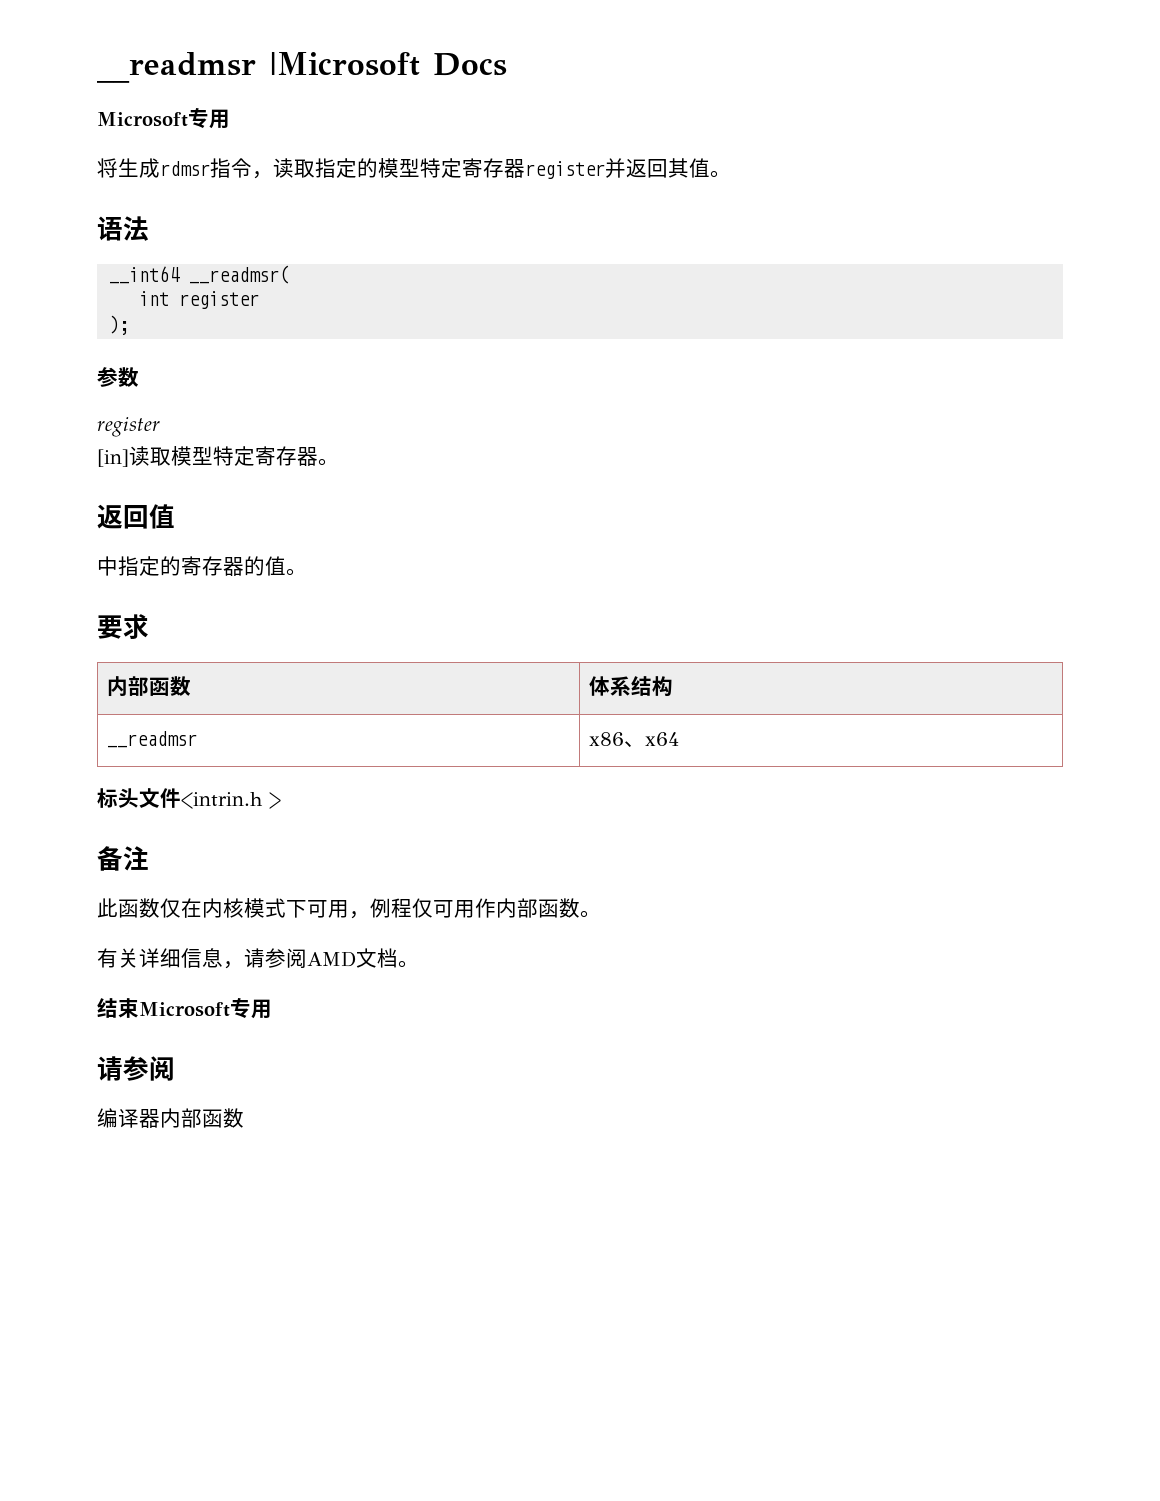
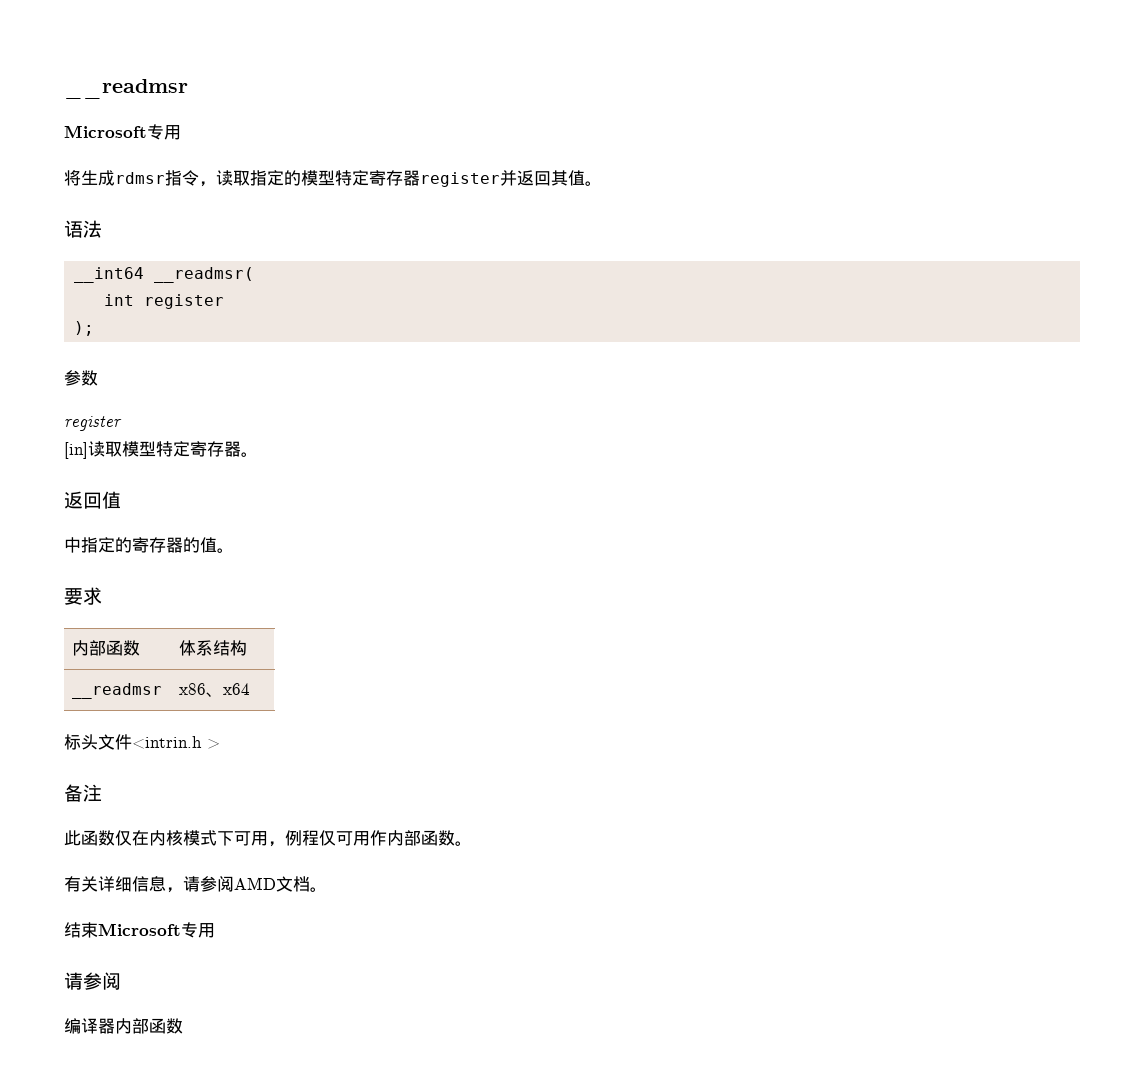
[97,52,507,83] __readmsr |Microsoft Docs -> [64,79,188,99] __readmsr

